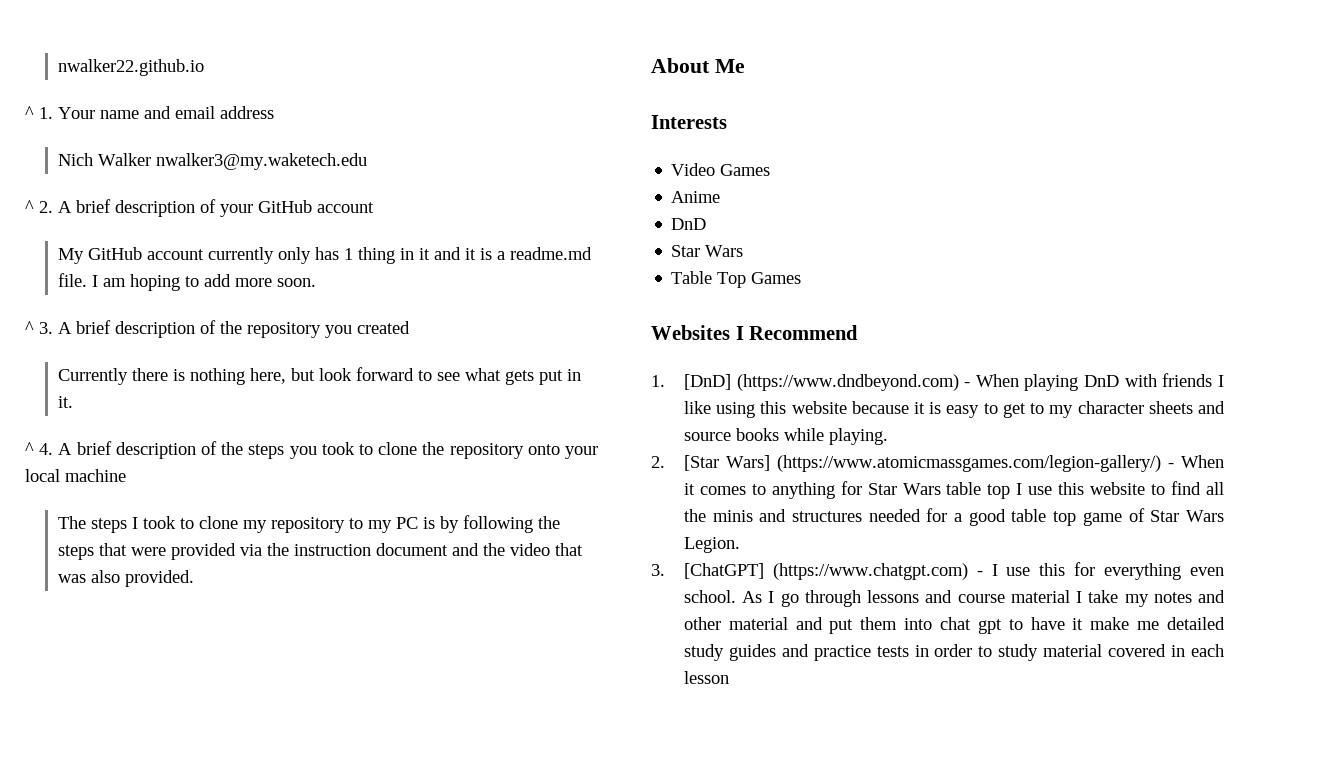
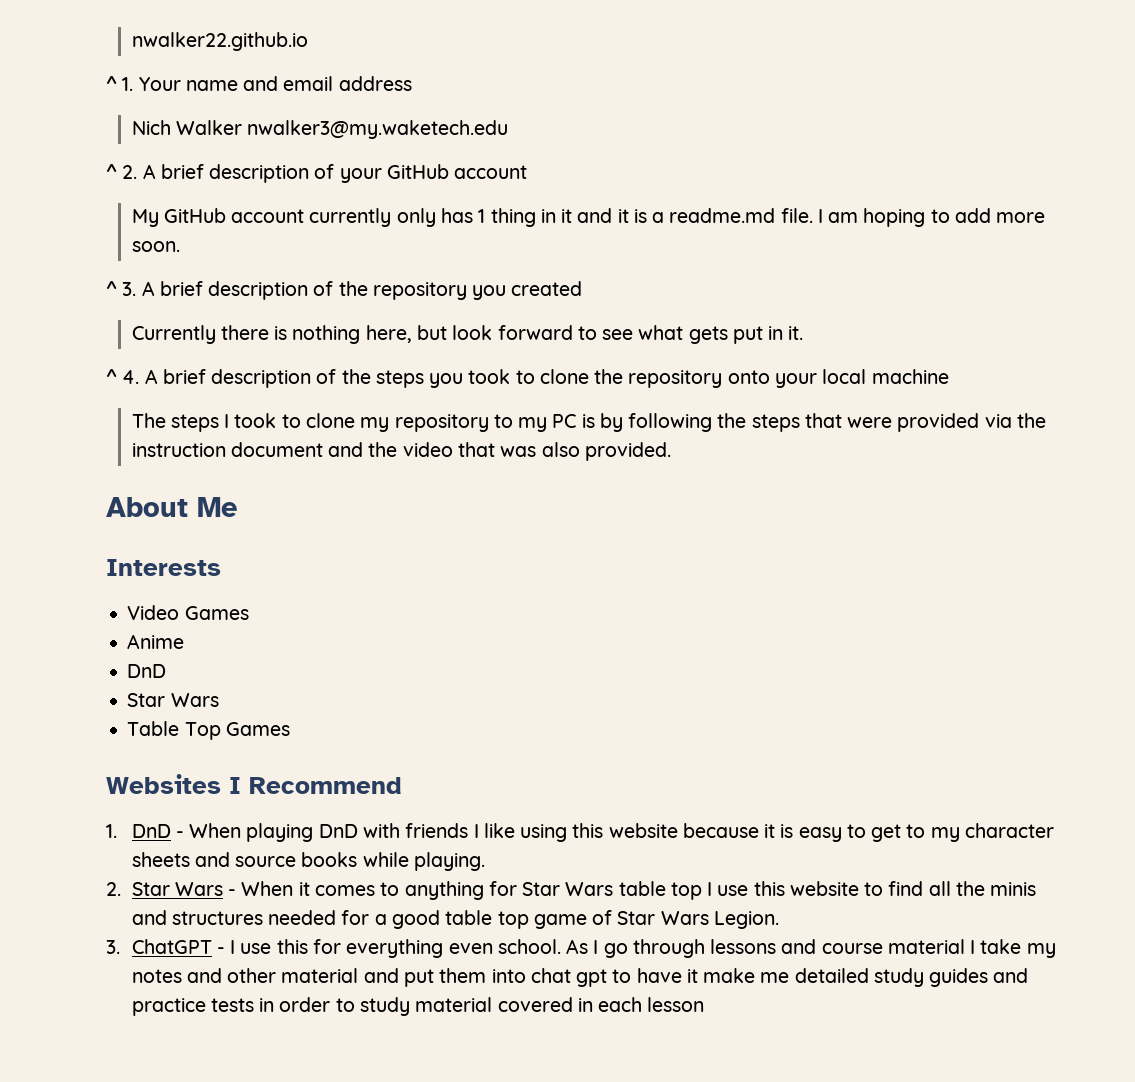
[683,374,959,391] [DnD] (https://www.dndbeyond.com) -> [131,824,171,838] DnD
[683,455,1161,472] [Star Wars] (https://www.atomicmassgames.com/legion-gallery/) -> [131,882,223,896] Star Wars
[683,563,968,580] [ChatGPT] (https://www.chatgpt.com) -> [131,939,212,954] ChatGPT

